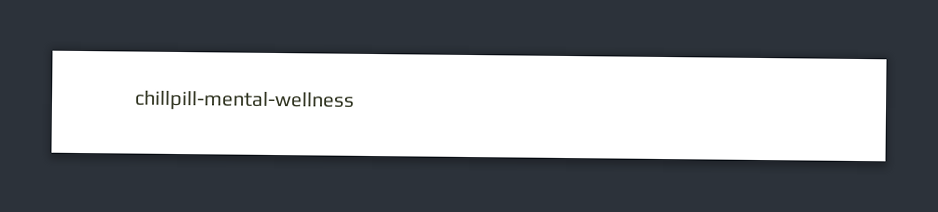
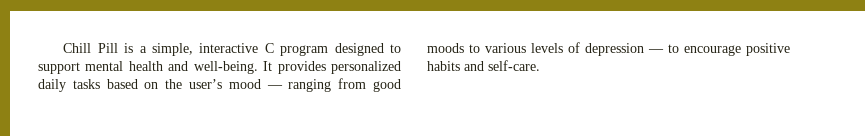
[134,90,355,112] chillpill-mental-wellness -> [63,43,401,56] [38,61,401,74] [38,78,402,92] [427,42,790,56] [427,60,540,71] Chill Pill is a simple, interactive C program designed to support mental health and well-being. It provides personalized daily tasks based on the user’s mood — ranging from good moods to various levels of depression — to encourage positive habits and self-care.

